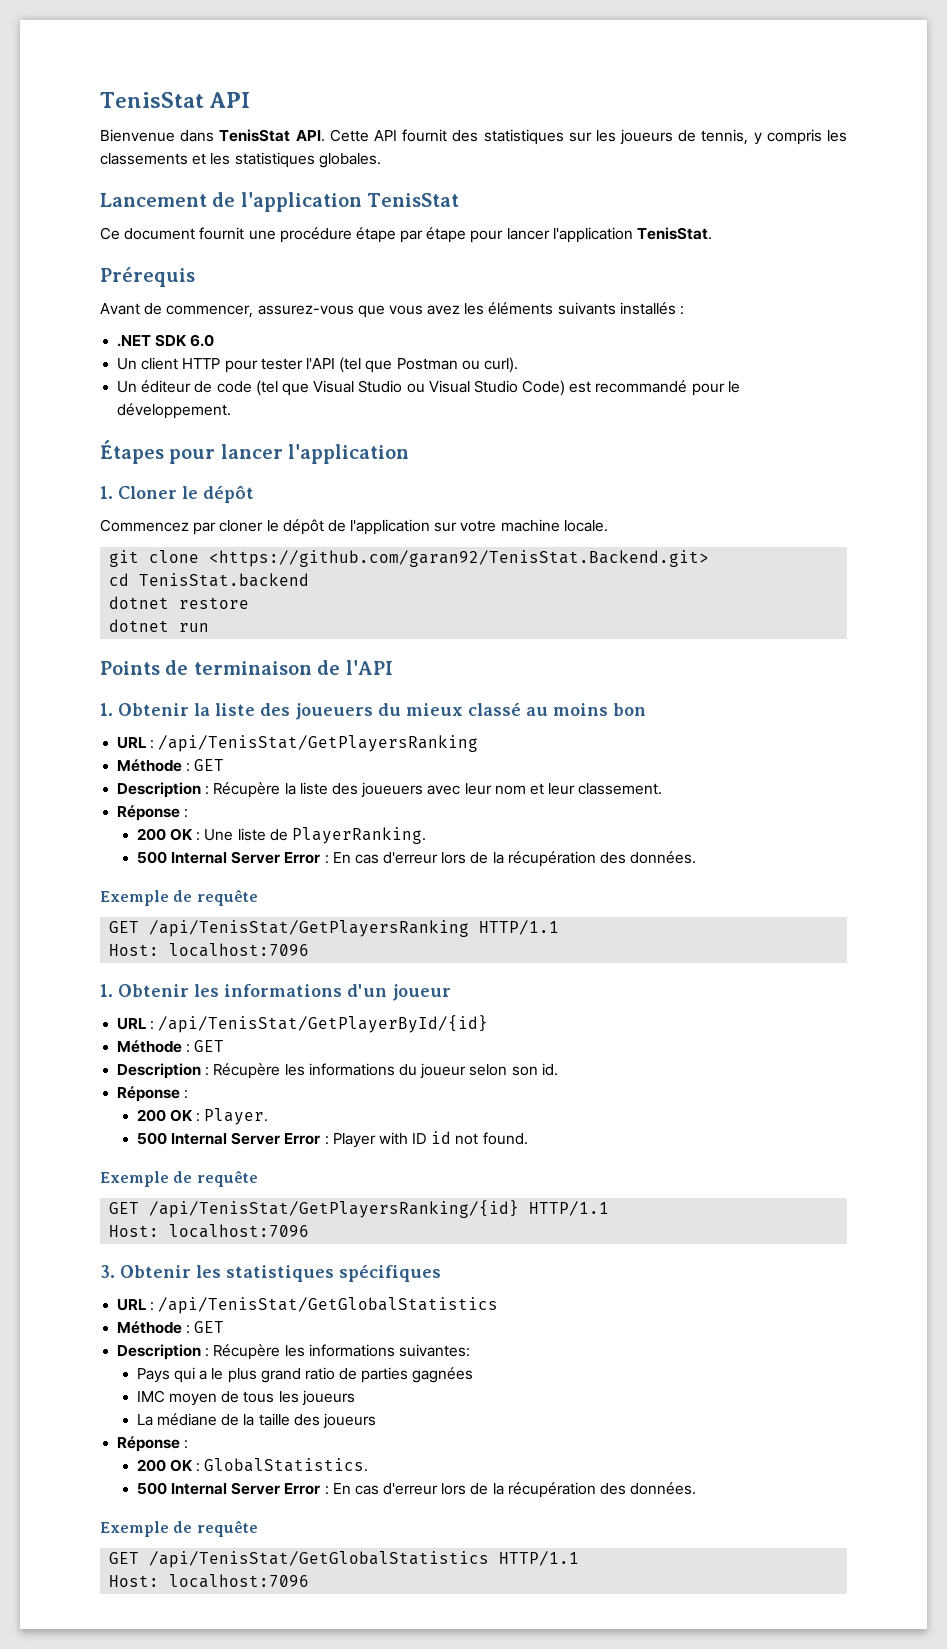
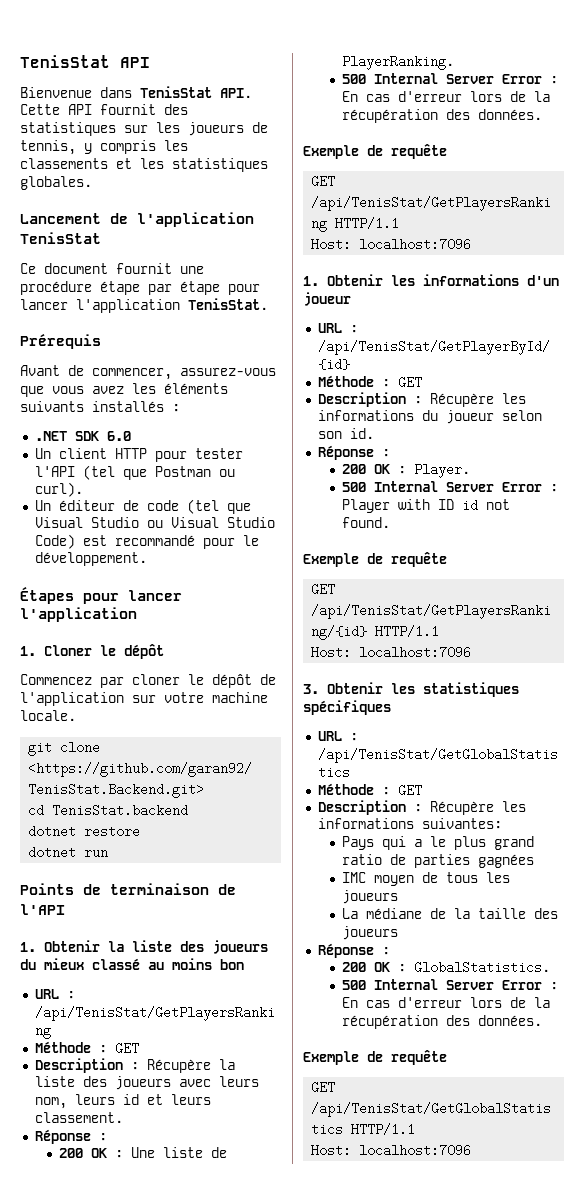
[295,703,373,720] joueuers -> [212,940,268,954] joueurs
[361,782,576,798] joueuers avec leur nom et leur -> [114,1076,259,1090] [34,1094,211,1109] joueurs avec leurs nom, leurs id et leurs

